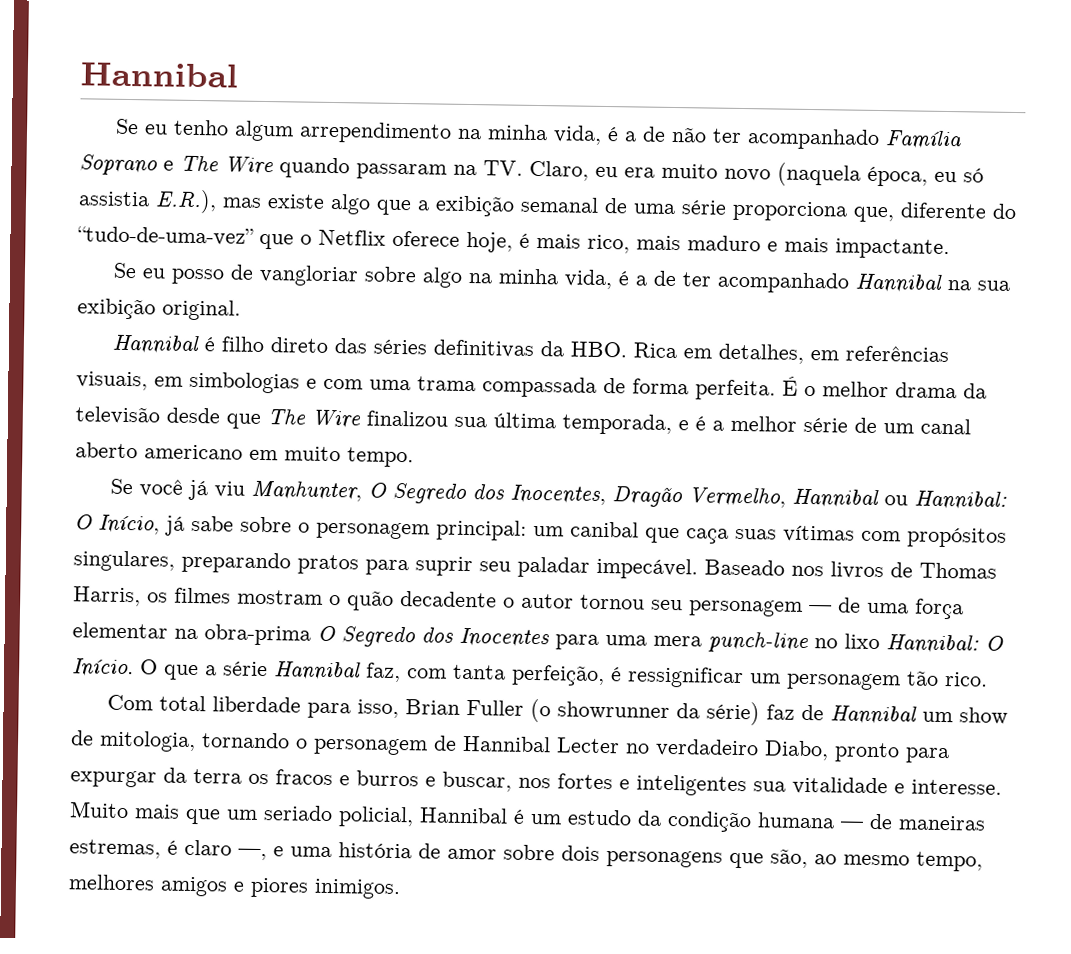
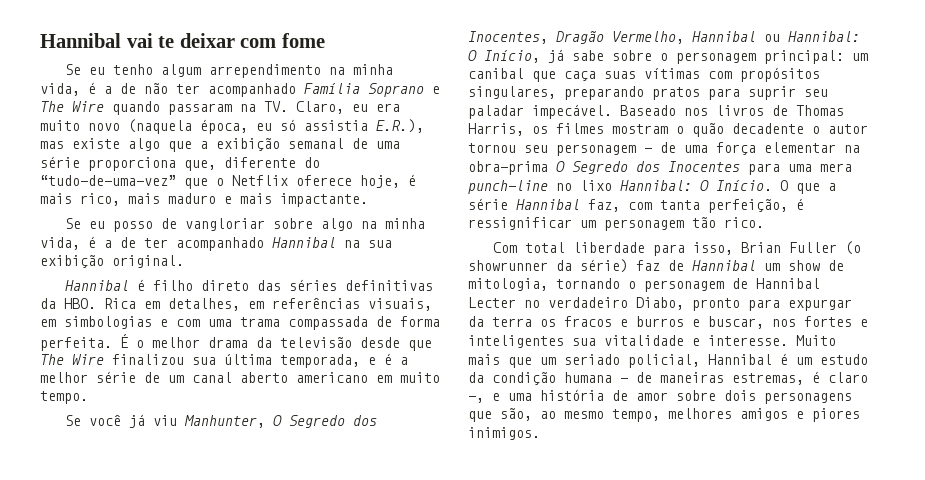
[80,62,239,88] Hannibal -> [40,33,325,48] Hannibal vai te deixar com fome

